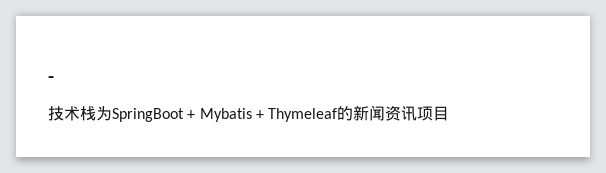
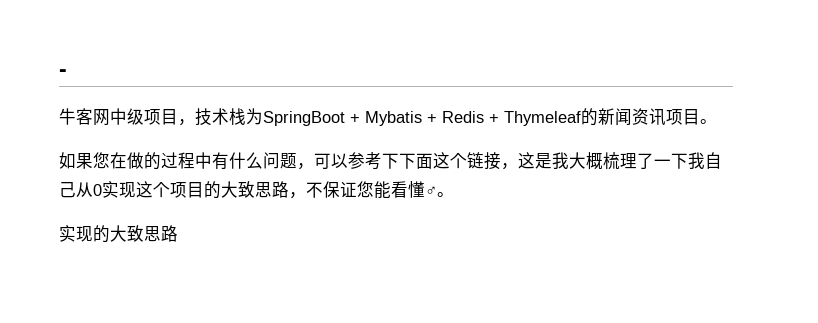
(54, 79) none -> [59,108,195,126] 牛客网中级项目，
(264, 114) none -> [442,111,499,123] Redis +
(450, 113) none -> [700,119,717,124] [59,152,722,170] [59,181,454,199] [59,225,178,243] 。 // 如果您在做的过程中有什么问题，可以参考下下面这个链接，这是我大概梳理了一下我自己从0实现这个项目的大致思路，不保证您能看懂♂。 // 实现的大致思路

